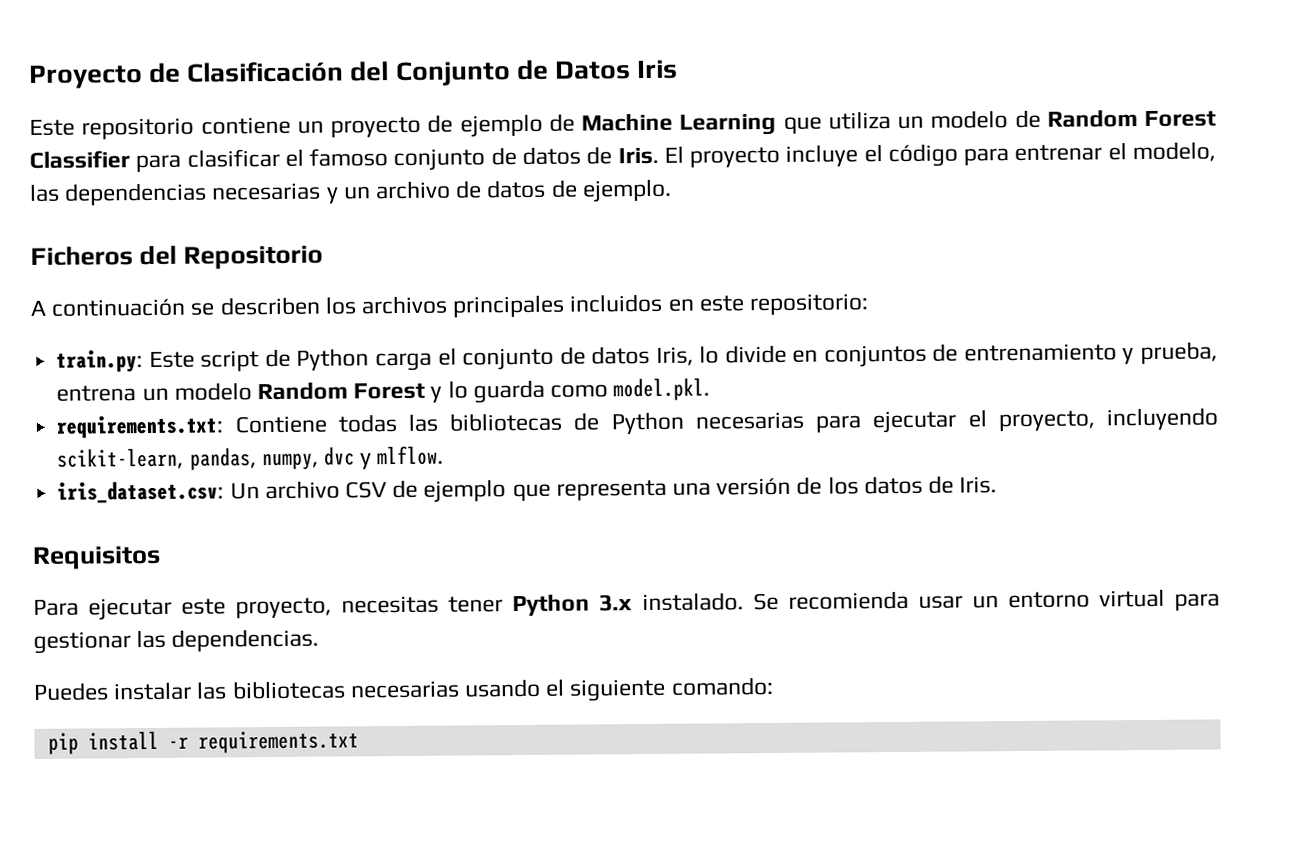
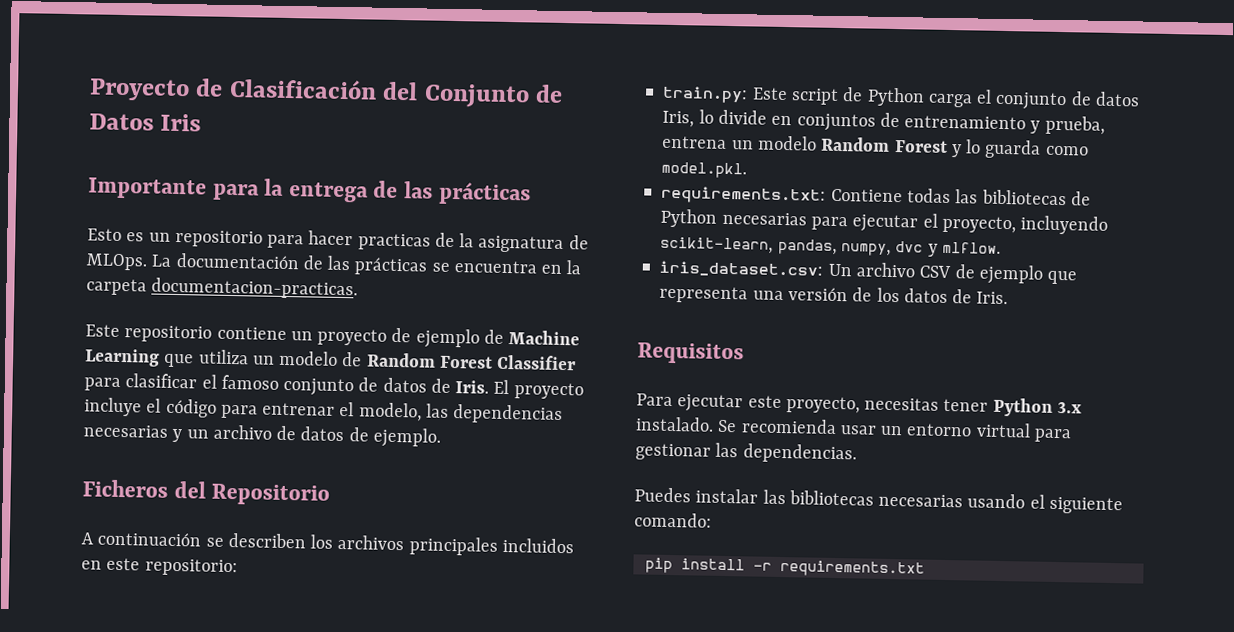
(679, 69) none -> [88,177,531,206] [87,228,589,254] [86,252,583,276] [86,277,359,300] // Importante para la entrega de las prácticas // Esto es un repositorio para hacer practicas de la asignatura de MLOps. La documentación de las prácticas se encuentra en la carpeta documentacion-practicas.

